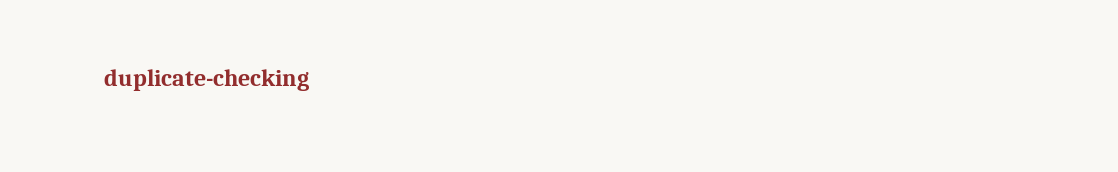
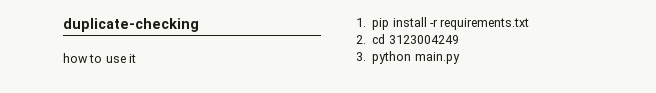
(309, 80) none -> [63,53,137,63] [356,17,530,30] [356,34,459,44] [356,51,460,64] // how to use it // 1. pip install -r requirements.txt // 2. cd 3123004249 // 3. python main.py

